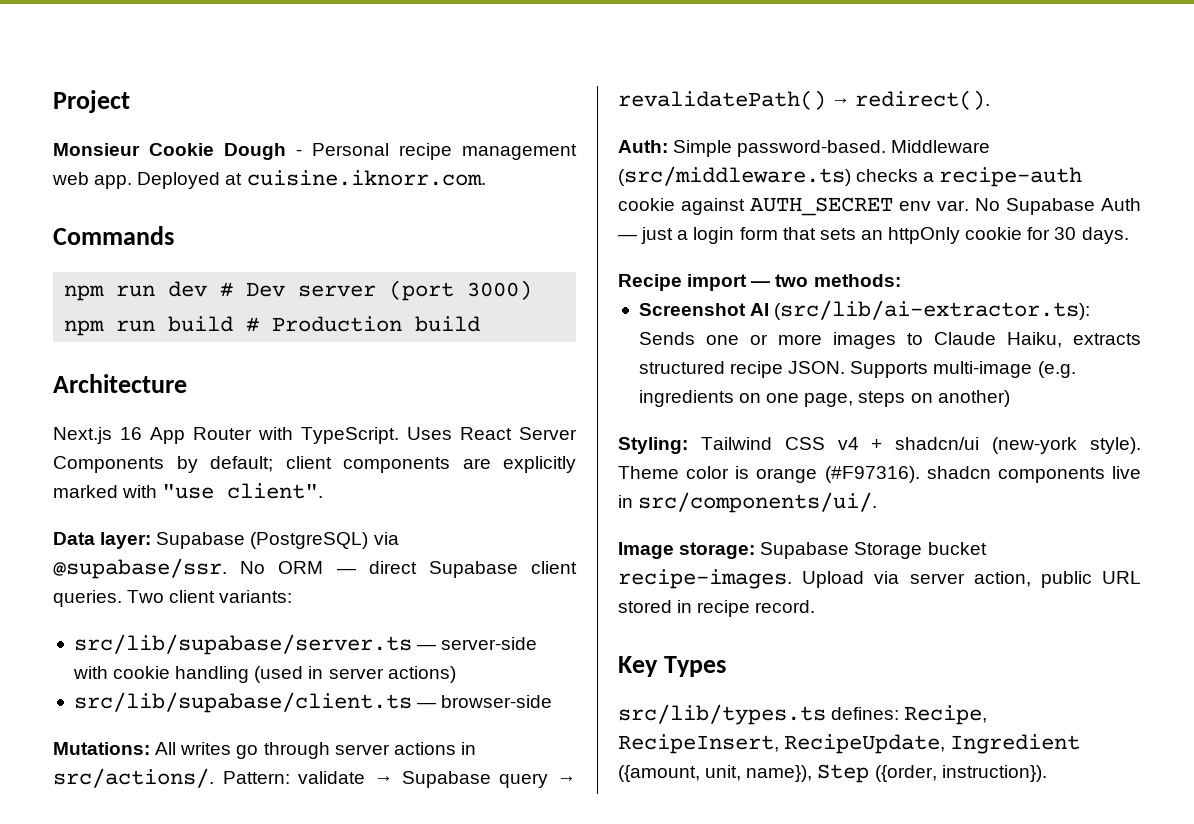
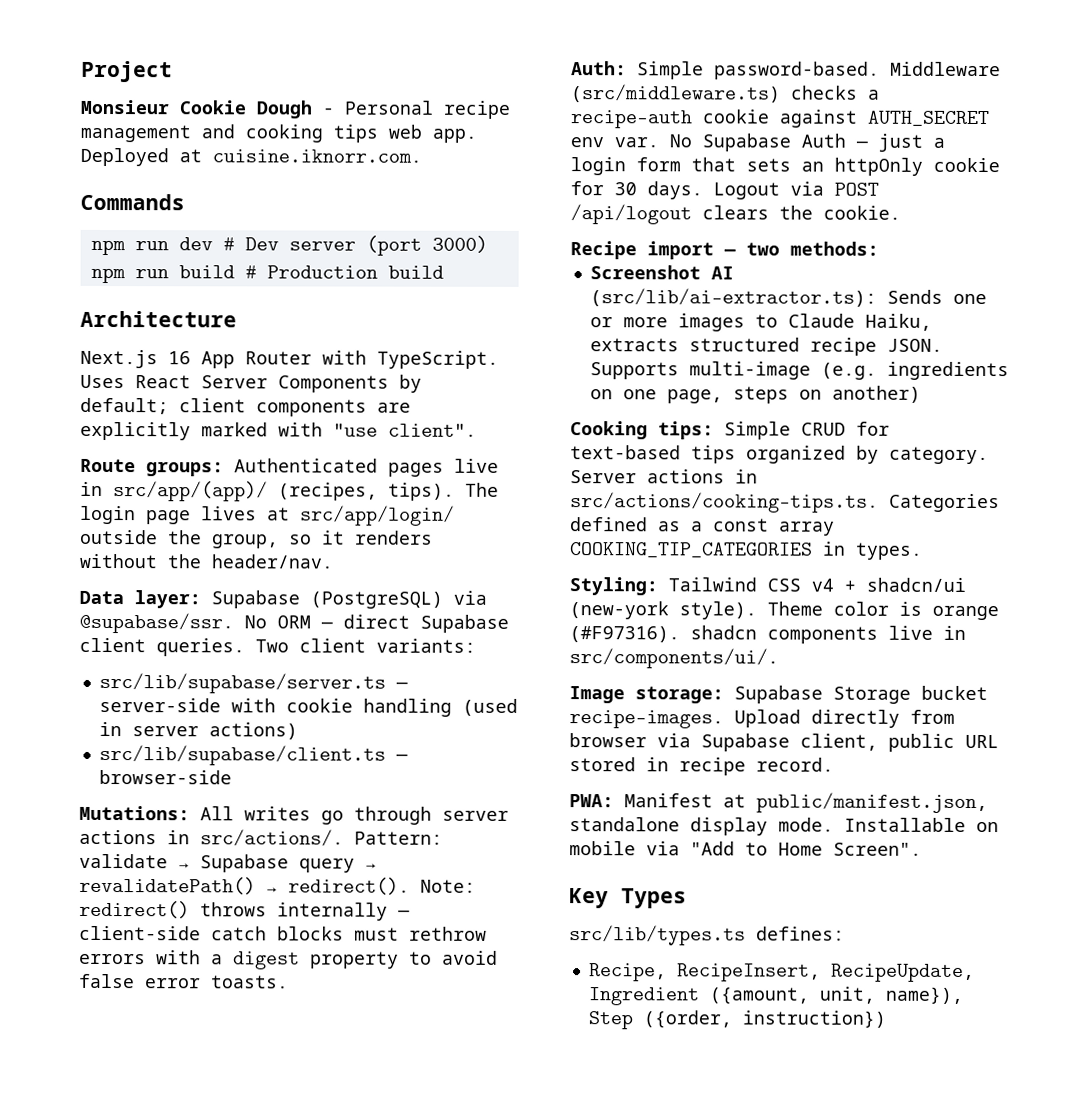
(577, 152) none -> [201,124,378,143] and cooking tips
(324, 491) none -> [80,458,499,477] [80,481,499,502] [80,505,455,526] [80,529,433,549] [79,553,333,569] // Route groups: Authenticated pages live in src/app/(app)/ (recipes, tips). The login page lives at src/app/login/ outside the group, so it renders without the header/nav.
(991, 100) none -> [420,879,476,893] [79,900,410,921] [79,925,487,941] [79,950,498,970] [79,973,289,989] Note: redirect() throws internally — client-side catch blocks must rethrow errors with a digest property to avoid false error toasts.
(1129, 235) none -> [713,181,879,200] [570,204,901,225] Logout via POST /api/logout clears the cookie.
(1010, 398) none -> [570,421,890,440] [570,445,989,465] [570,469,758,484] [570,492,1000,513] [570,517,835,536] [569,541,923,560] // Cooking tips: Simple CRUD for text-based tips organized by category. Server actions in src/actions/cooking-tips.ts. Categories defined as a const array COOKING_TIP_CATEGORIES in types.
[874,571,1031,587] via server action, -> [811,709,955,728] [569,733,878,752] directly from browser via Supabase client,
(816, 606) none -> [569,792,988,814] [569,817,999,836] [569,841,922,856] // PWA: Manifest at public/manifest.json, standalone display mode. Installable on mobile via "Add to Home Screen".
(900, 713) none -> (845, 933) //
[941,765,1047,782] instruction}). -> [741,1010,886,1028] instruction})

